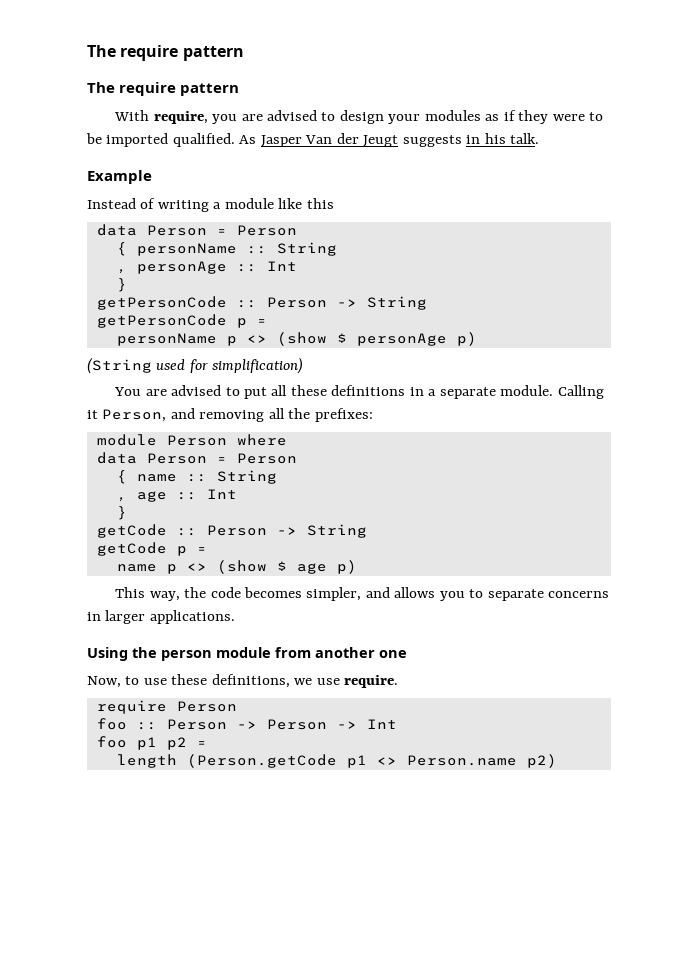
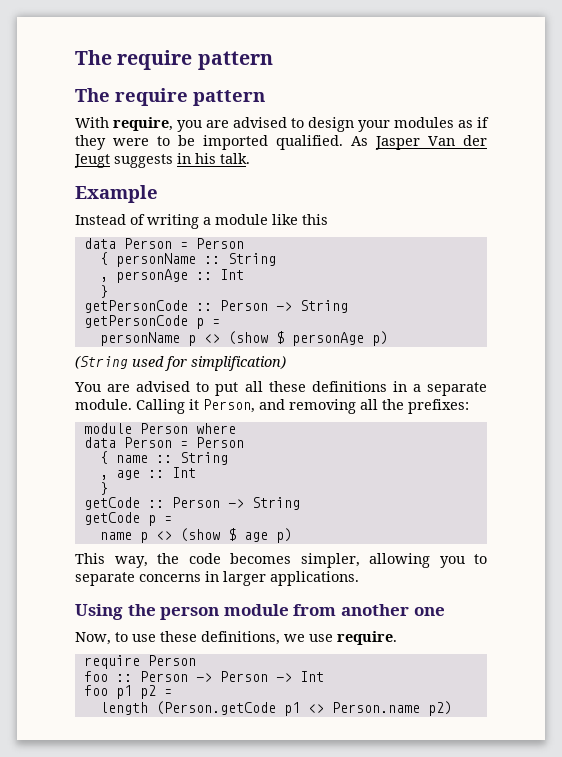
[365,587,436,598] and allows -> [369,553,430,568] allowing

